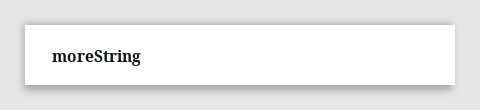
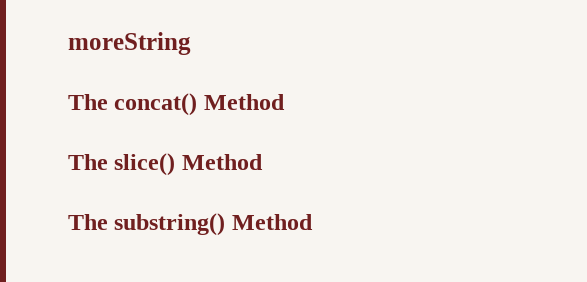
(141, 58) none -> [68,93,285,116] [68,153,263,176] [68,213,313,236] // The concat() Method // The slice() Method // The substring() Method

